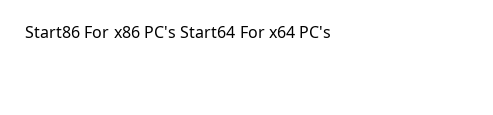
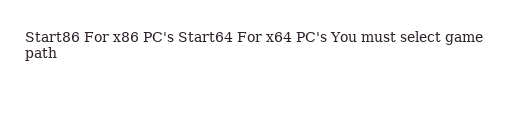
(332, 32) none -> [330,31,483,45] [25,47,57,61] You must select game path

